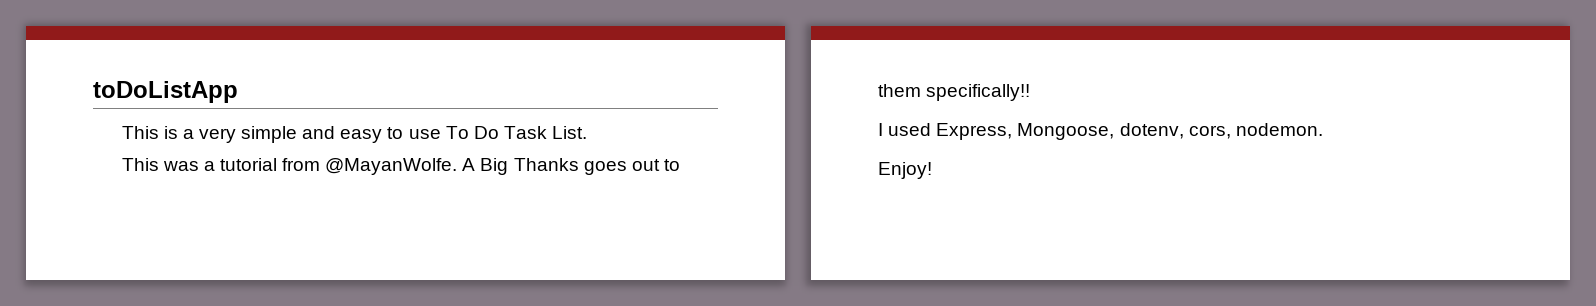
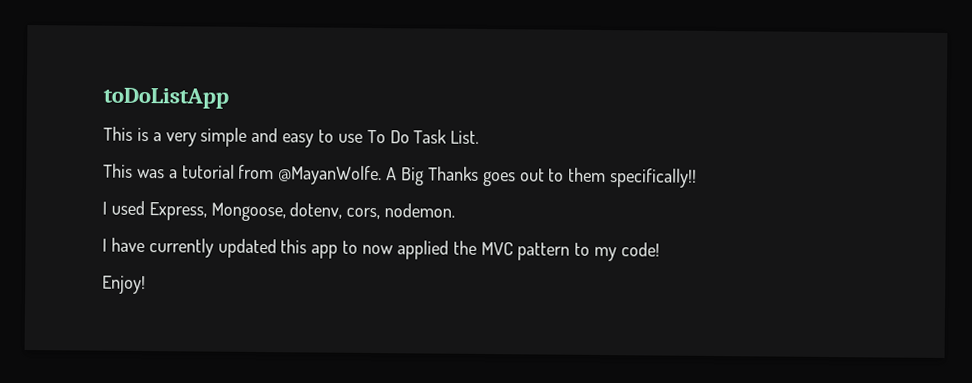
(1323, 129) none -> [102,237,661,262] // I have currently updated this app to now applied the MVC pattern to my code!

